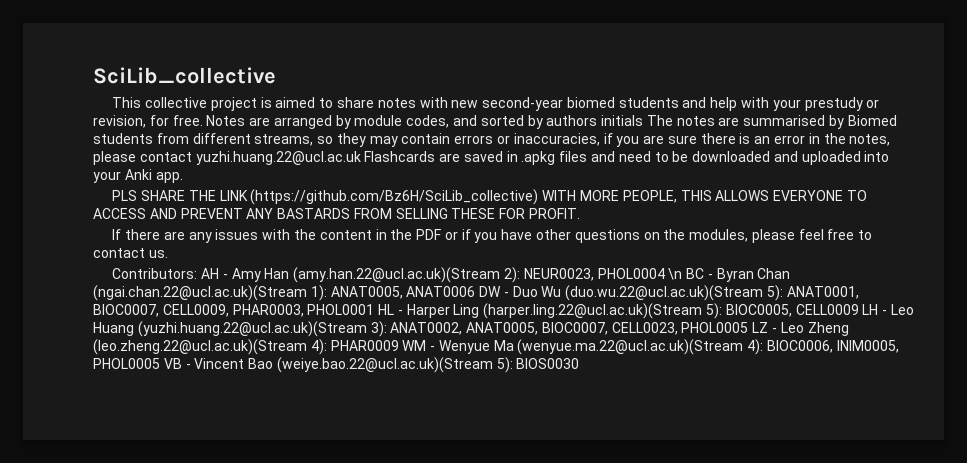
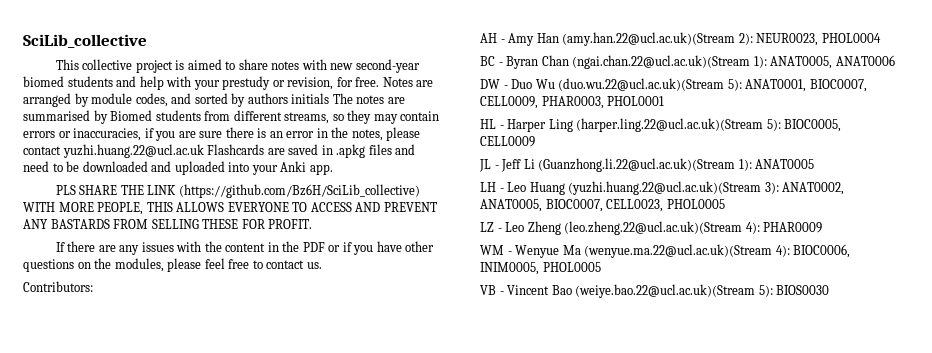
(198, 273) none -> (93, 286) //
[668,268,683,280] \n -> (881, 38) //
(476, 291) none -> (895, 60) //
(375, 309) none -> (665, 101) //
(859, 309) none -> [479,158,815,172] // JL - Jeff Li (Guanzhong.li.22@ucl.ac.uk)(Stream 1): ANAT0005 //
(749, 327) none -> (725, 204) //
(399, 345) none -> (823, 227) //
(160, 363) none -> (601, 267) //

